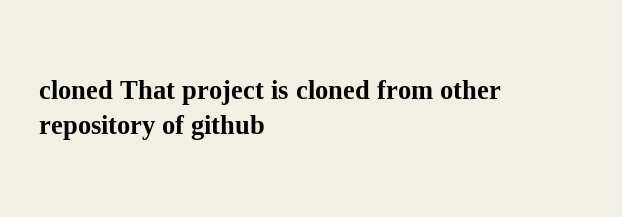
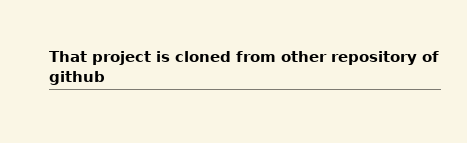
[39,80,113,99] cloned -> (49, 56) none

